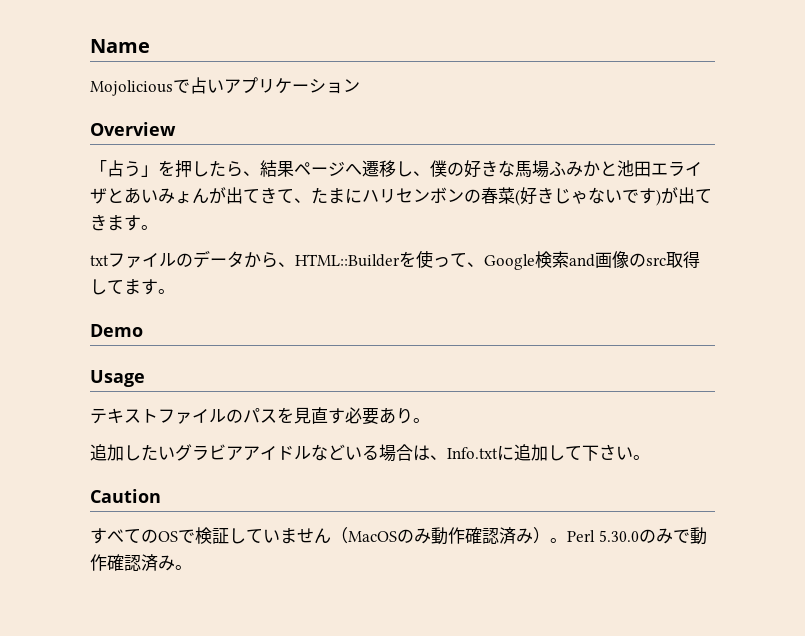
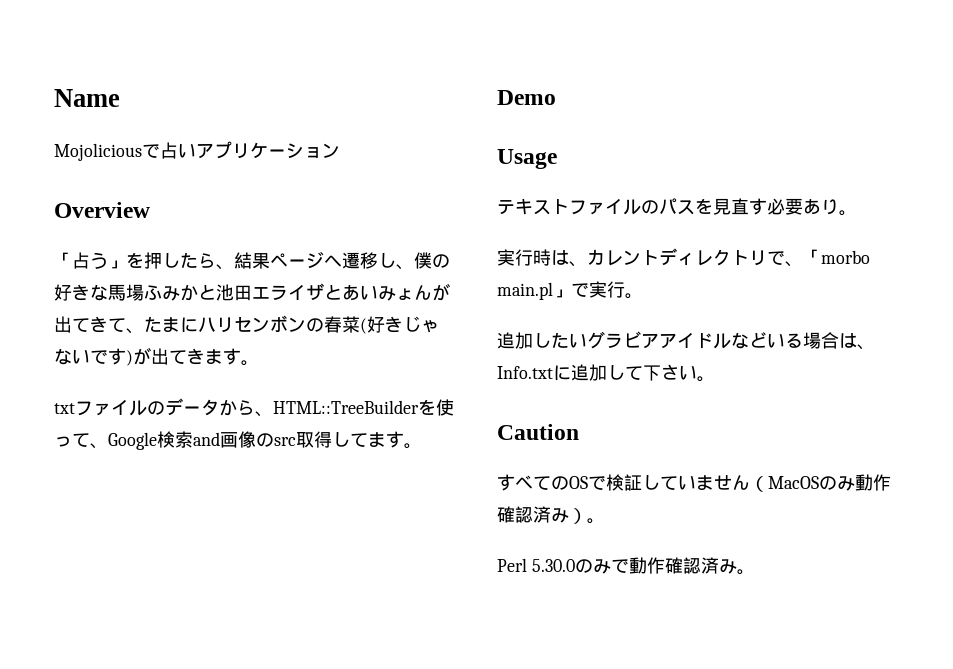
[295,254,400,267] HTML::Builder -> [273,400,419,414] HTML::TreeBuilder
(430, 420) none -> [497,248,870,267] [497,281,643,300] // 実行時は、カレントディレクトリで、「morbo main.pl」で実行。
(567, 540) none -> (605, 521) //

